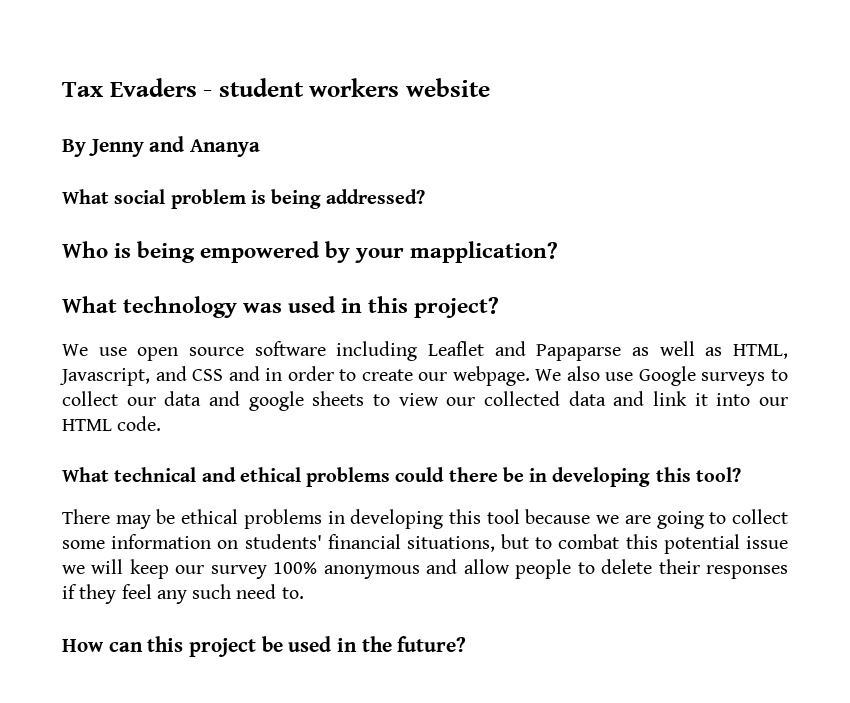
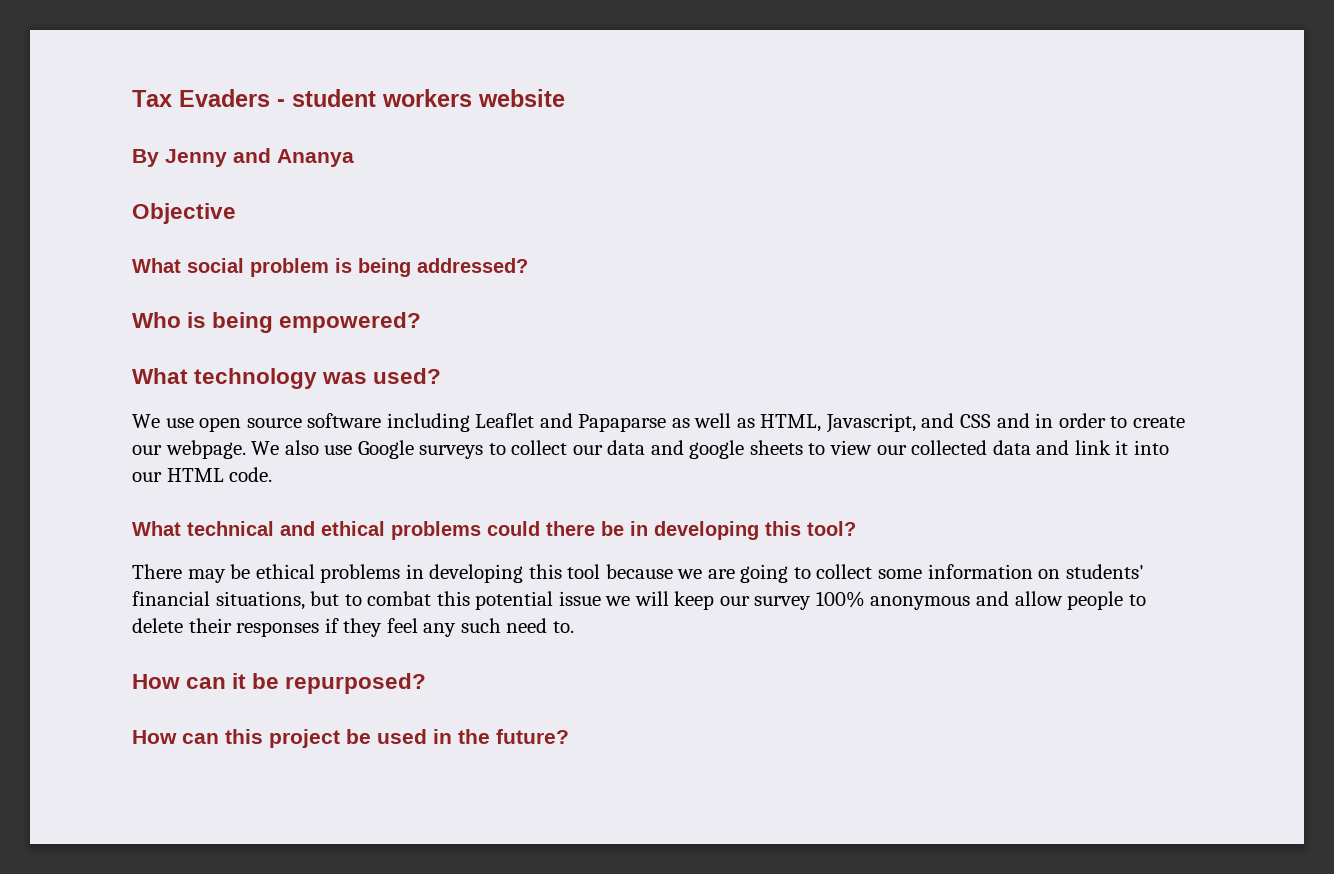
(261, 148) none -> [132,203,236,224] // Objective
[200,241,559,263] empowered by your mapplication? -> [279,312,422,333] empowered?
[288,296,500,318] used in this project? -> [373,368,442,384] used?
(304, 593) none -> [132,673,427,694] // How can it be repurposed?

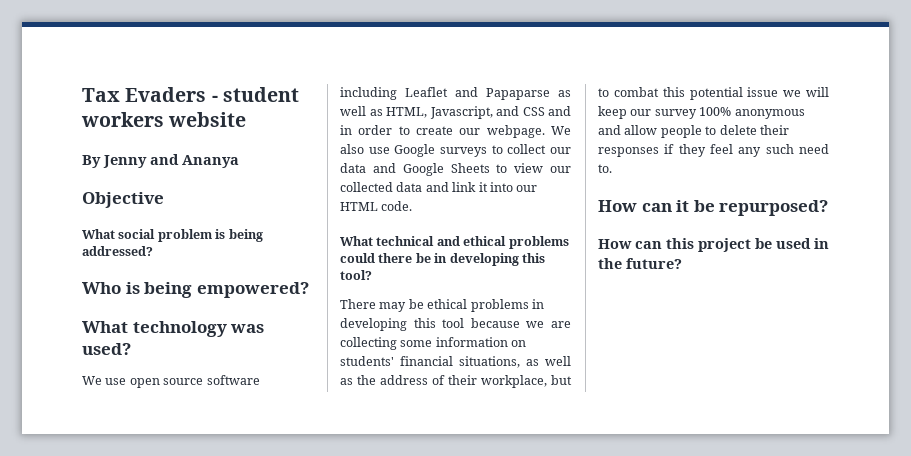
[689,440,803,459] google sheets -> [402,163,490,176] Google Sheets
[740,564,873,583] going to collect -> [340,337,397,350] collecting
(305, 600) none -> [526,356,571,366] [340,375,547,388] as well as the address of their workplace,

